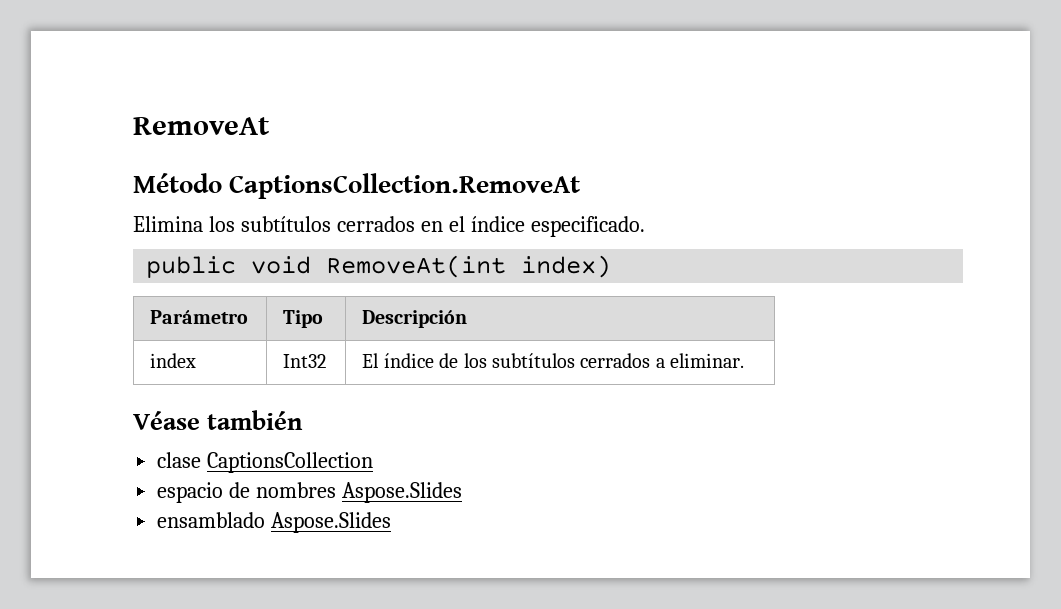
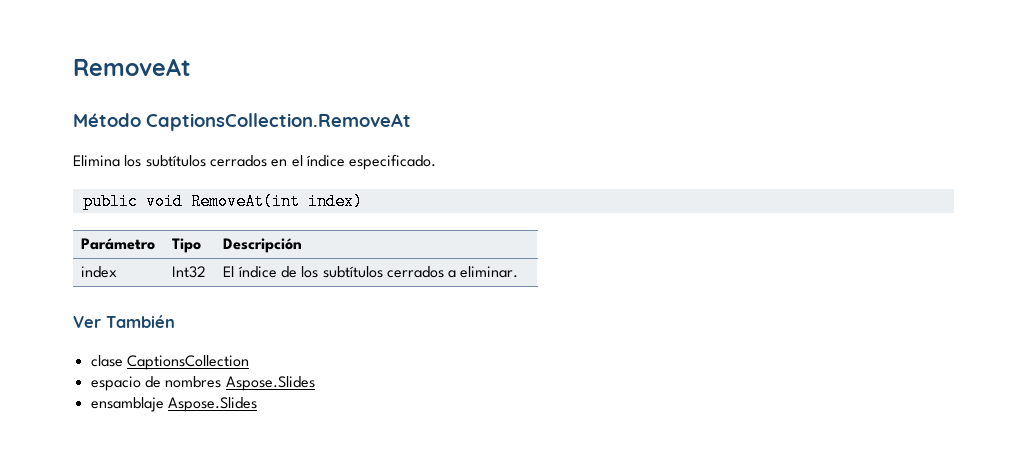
[133,410,303,430] Véase también -> [73,315,175,328] Ver También
[157,512,266,528] ensamblado -> [90,397,164,412] ensamblaje

